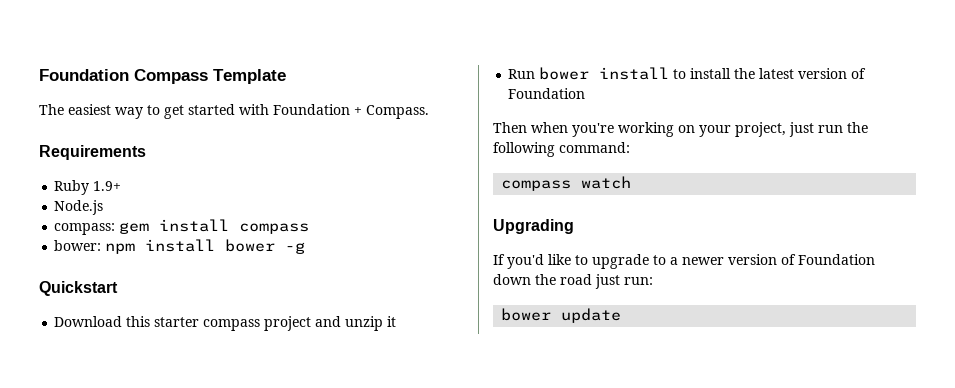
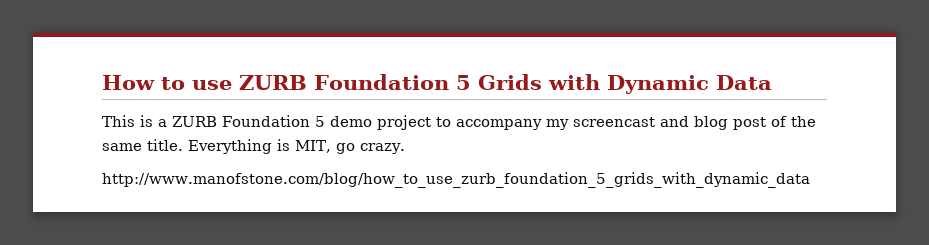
[39,69,286,84] [39,104,429,119] [39,145,146,160] [54,180,122,195] [54,200,104,215] [54,219,310,235] [54,239,306,254] [39,281,118,296] [54,316,397,331] [508,67,867,80] [508,88,586,99] [493,122,868,137] [493,142,630,157] [501,176,632,191] [493,219,574,234] [493,254,875,269] [493,274,653,289] [501,308,622,323] Foundation Compass Template // The easiest way to get started with Foundation + Compass. // Requirements // Ruby 1.9+ // Node.js // compass: gem install compass // bower: npm install bower -g // Quickstart // Download this starter compass project and unzip it // Run bower install to install the latest version of Foundation // Then when you're working on your project, just run the following command: // compass watch // Upgrading // If you'd like to upgrade to a newer version of Foundation down the road just run: // bower update -> [102,74,772,94] [102,115,816,130] [102,139,405,154] [102,172,810,188] How to use ZURB Foundation 5 Grids with Dynamic Data // This is a ZURB Foundation 5 demo project to accompany my screencast and blog post of the same title. Everything is MIT, go crazy. // http://www.manofstone.com/blog/how_to_use_zurb_foundation_5_grids_with_dynamic_data

